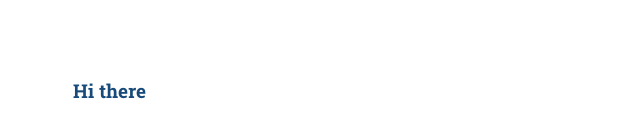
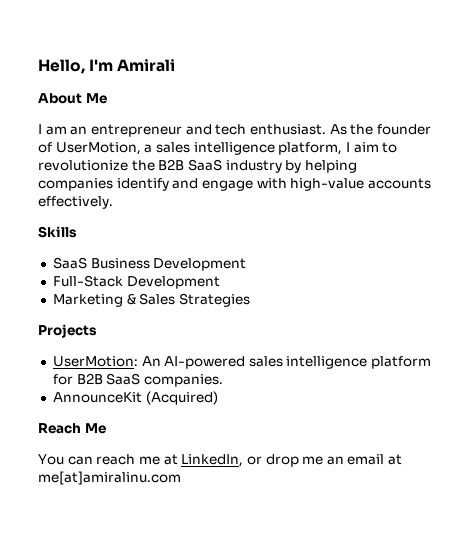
[73,83,147,99] Hi there -> [38,59,176,74] [38,93,107,104] [38,124,431,137] [38,142,398,155] [38,159,357,173] [38,178,431,191] [38,196,113,209] [38,226,77,238] [52,257,247,271] [52,275,220,289] [52,293,250,307] [38,324,97,338] [52,356,432,369] [52,373,223,387] [52,391,218,405] [38,423,106,434] [38,454,403,467] [38,471,181,485] Hello, I'm Amirali // About Me // I am an entrepreneur and tech enthusiast. As the founder of UserMotion, a sales intelligence platform, I aim to revolutionize the B2B SaaS industry by helping companies identify and engage with high-value accounts effectively. // Skills // SaaS Business Development // Full-Stack Development // Marketing & Sales Strategies // Projects // UserMotion: An AI-powered sales intelligence platform for B2B SaaS companies. // AnnounceKit (Acquired) // Reach Me // You can reach me at LinkedIn, or drop me an email at me[at]amiralinu.com

